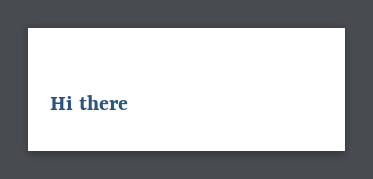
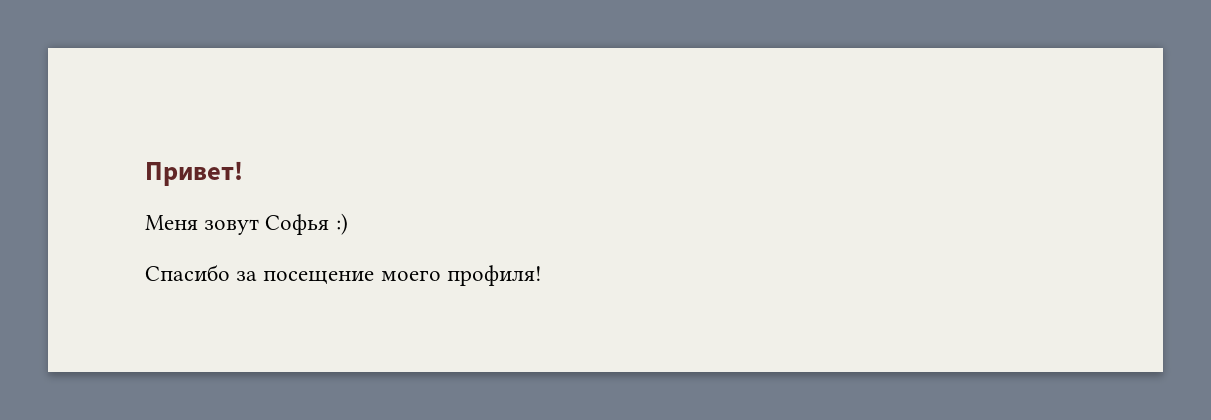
[50,95,129,110] Hi there -> [145,161,243,186] [145,213,348,235] [145,264,542,286] Привет! // Меня зовут Софья :) // Спасибо за посещение моего профиля!

